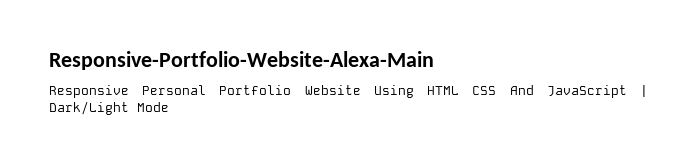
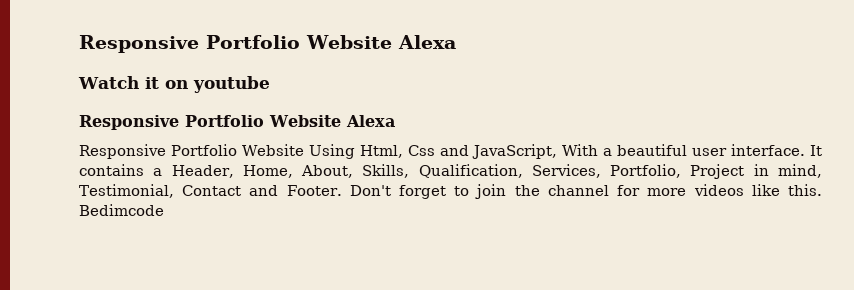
[49,51,434,70] [49,85,648,98] [49,101,169,115] Responsive-Portfolio-Website-Alexa-Main // Responsive Personal Portfolio Website Using HTML CSS And JavaScript | Dark/Light Mode -> [79,35,456,53] [78,76,270,93] [79,115,395,130] [79,144,822,159] [79,164,823,179] [79,184,822,199] [79,204,164,216] Responsive Portfolio Website Alexa // Watch it on youtube // Responsive Portfolio Website Alexa // Responsive Portfolio Website Using Html, Css and JavaScript, With a beautiful user interface. It contains a Header, Home, About, Skills, Qualification, Services, Portfolio, Project in mind, Testimonial, Contact and Footer. Don't forget to join the channel for more videos like this. Bedimcode

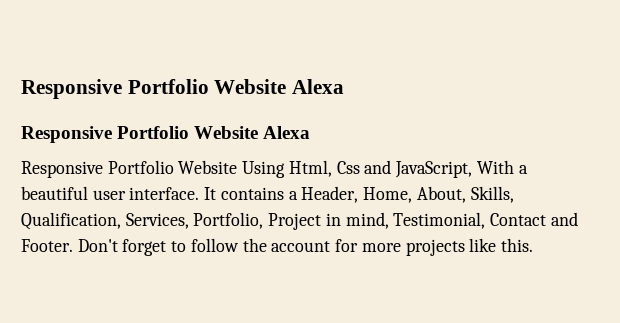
[79,35,456,53] [78,76,270,93] Responsive Portfolio Website Alexa // Watch it on youtube -> [21,79,345,99] Responsive Portfolio Website Alexa
[475,184,609,199] join the channel -> [190,238,331,252] follow the account
[693,184,744,196] videos -> [405,239,465,256] projects
[79,204,164,216] Bedimcode -> (533, 245) none

